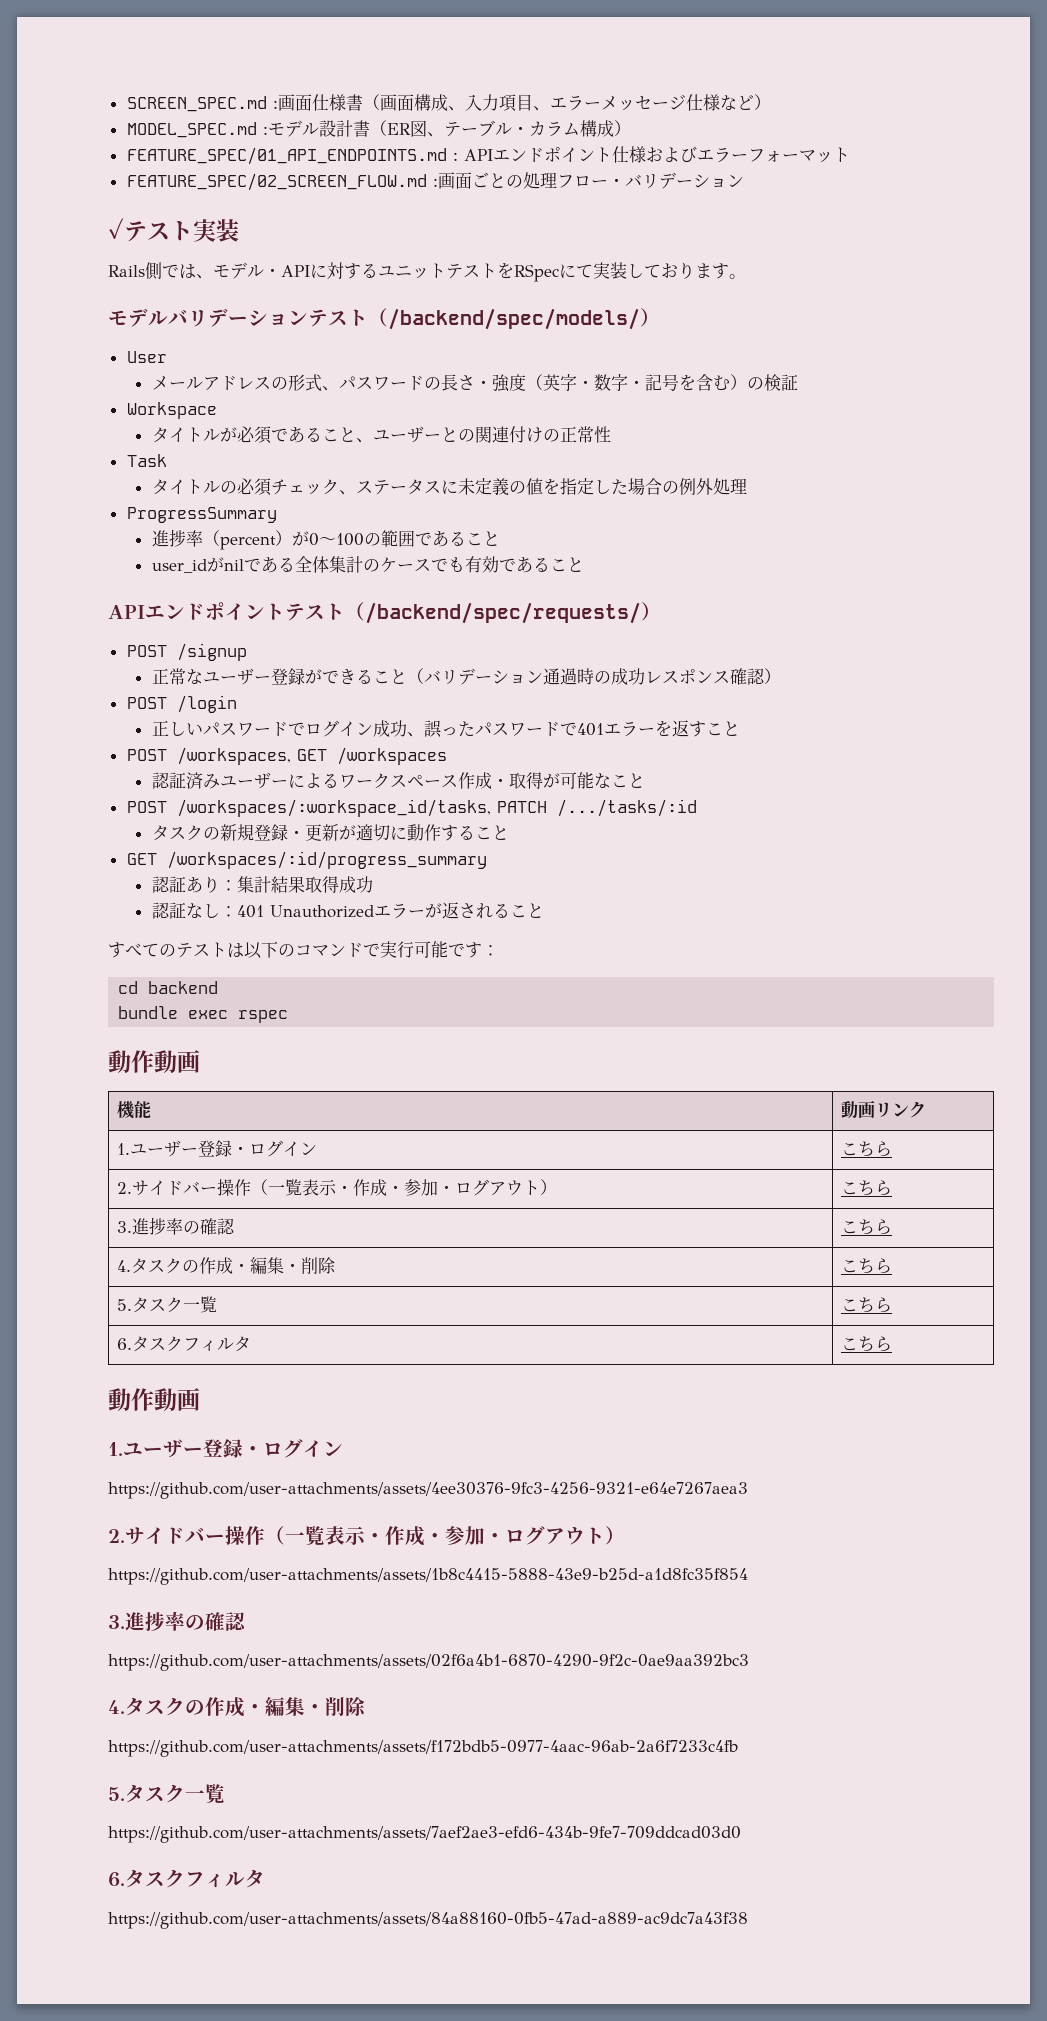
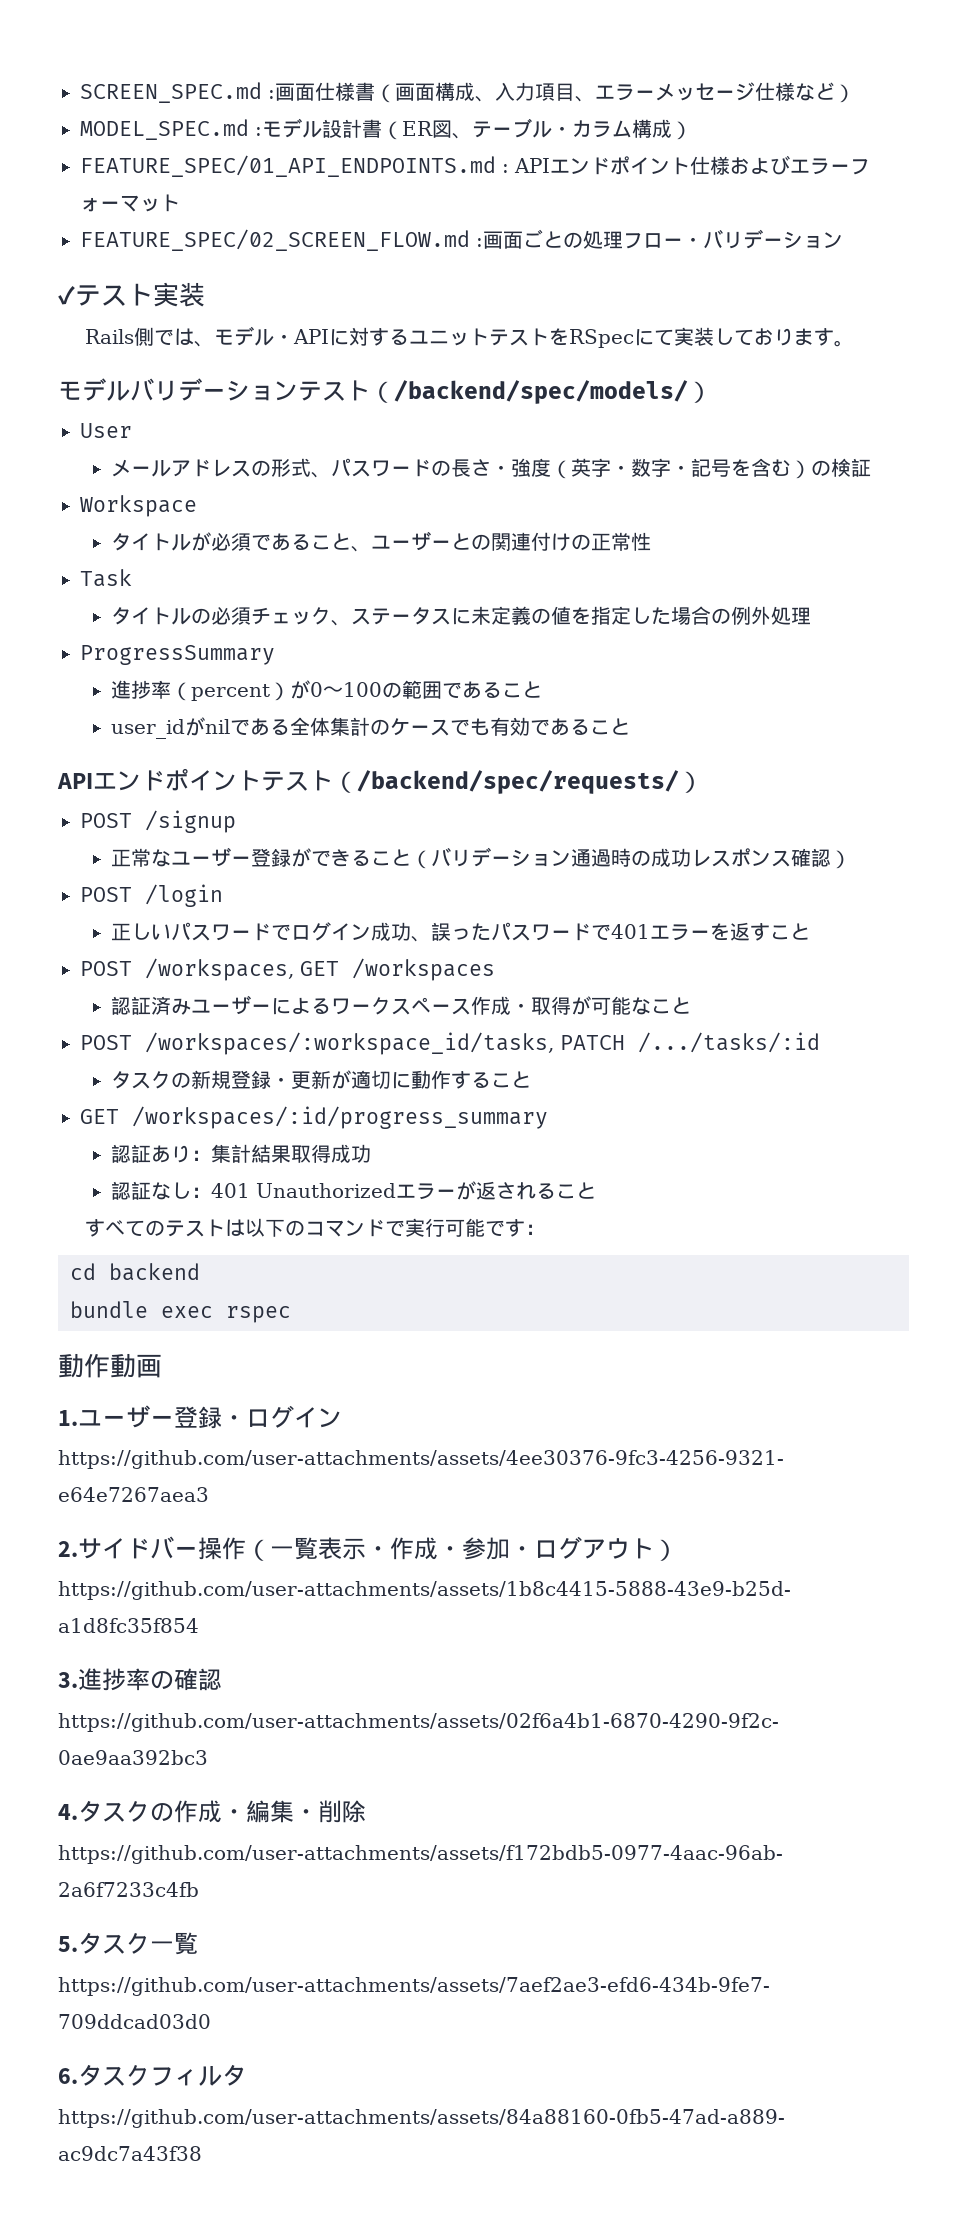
[116,1101,151,1119] [840,1101,926,1119] [116,1140,317,1157] [840,1141,892,1157] [116,1179,557,1196] [840,1180,892,1196] [116,1217,235,1235] [840,1219,892,1235] [116,1257,336,1274] [840,1258,892,1274] [116,1296,217,1313] [840,1297,892,1313] [116,1336,251,1352] [840,1336,892,1352] [108,1388,200,1412] // 機能 | 動画リンク // 1.ユーザー登録・ログイン | こちら // 2.サイドバー操作（一覧表示・作成・参加・ログアウト） | こちら // 3.進捗率の確認 | こちら // 4.タスクの作成・編集・削除 | こちら // 5.タスク一覧 | こちら // 6.タスクフィルタ | こちら // 動作動画 -> (162, 1366) none

